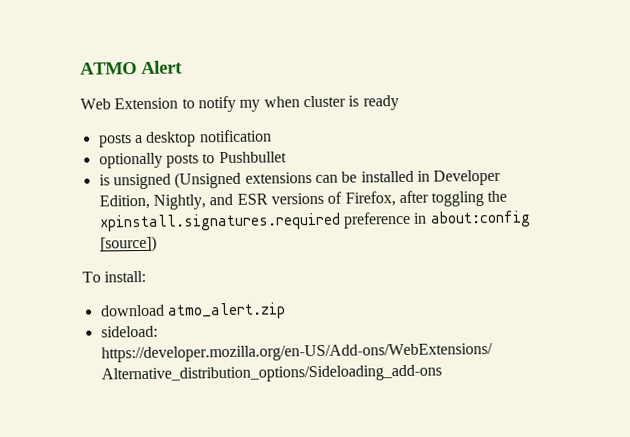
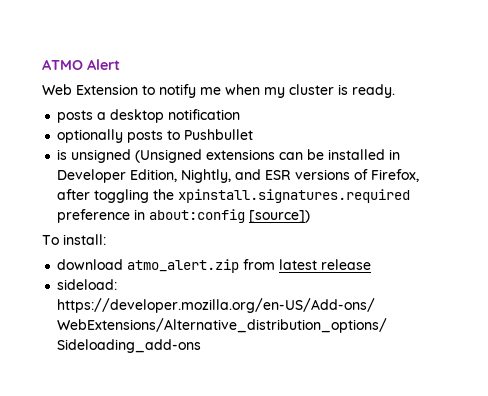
[239,96,300,112] my when -> [200,84,285,98] me when my
[362,95,399,111] ready -> [352,84,395,98] ready.
(286, 311) none -> [243,259,372,270] from latest release

